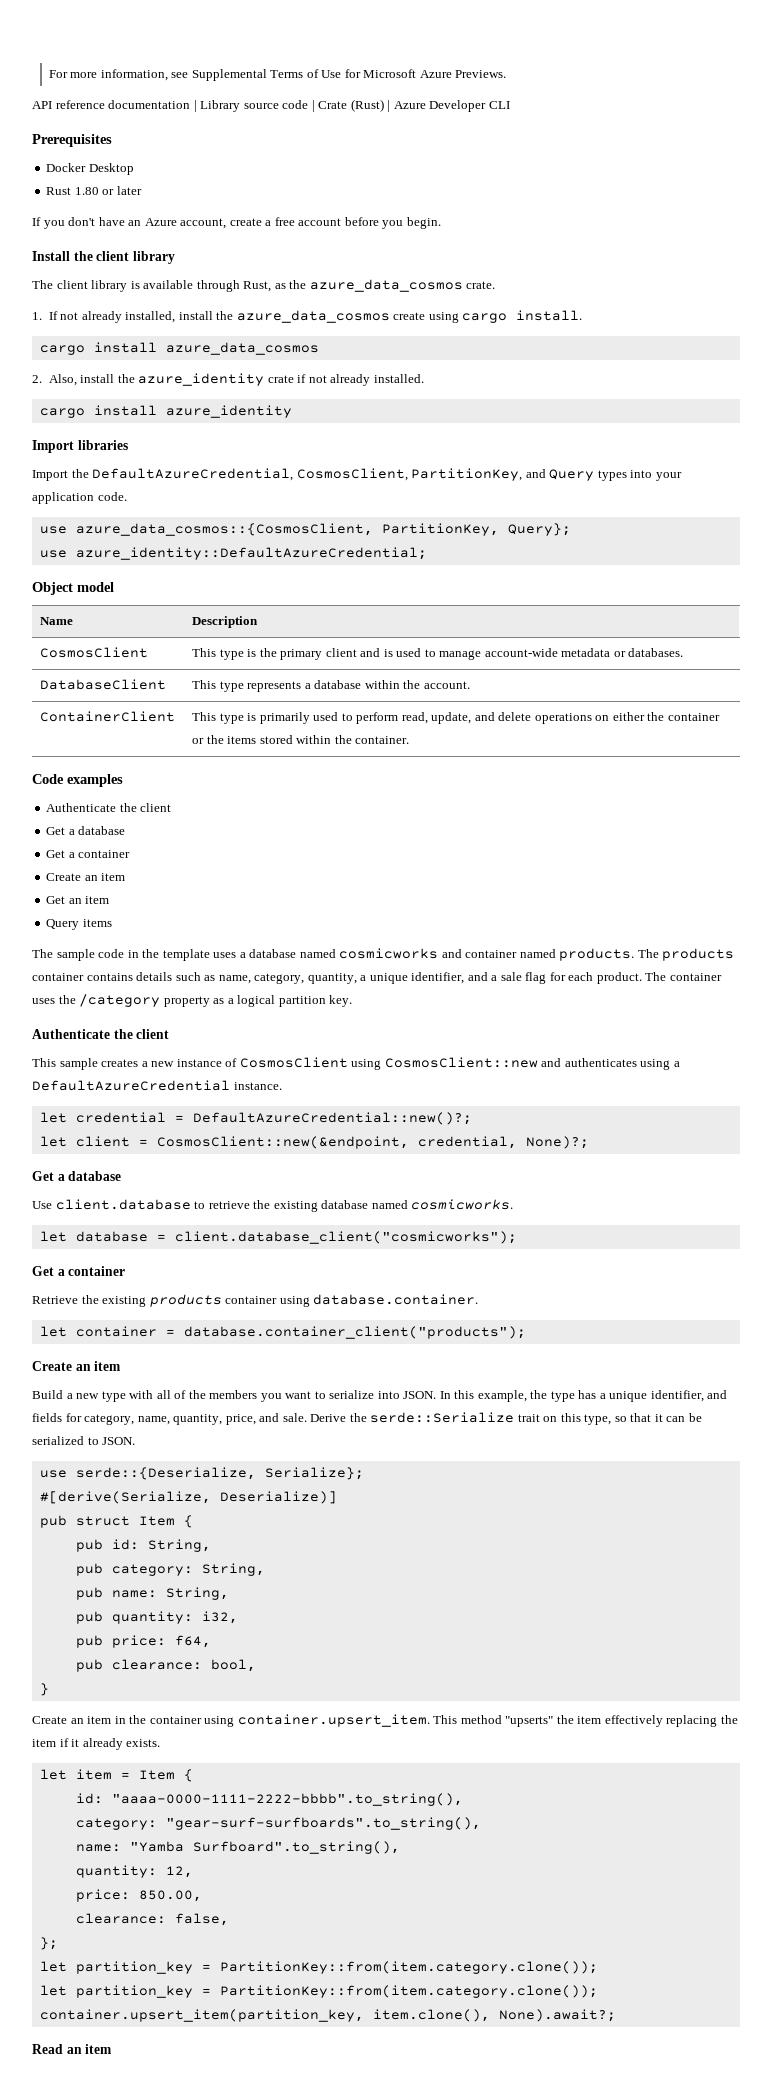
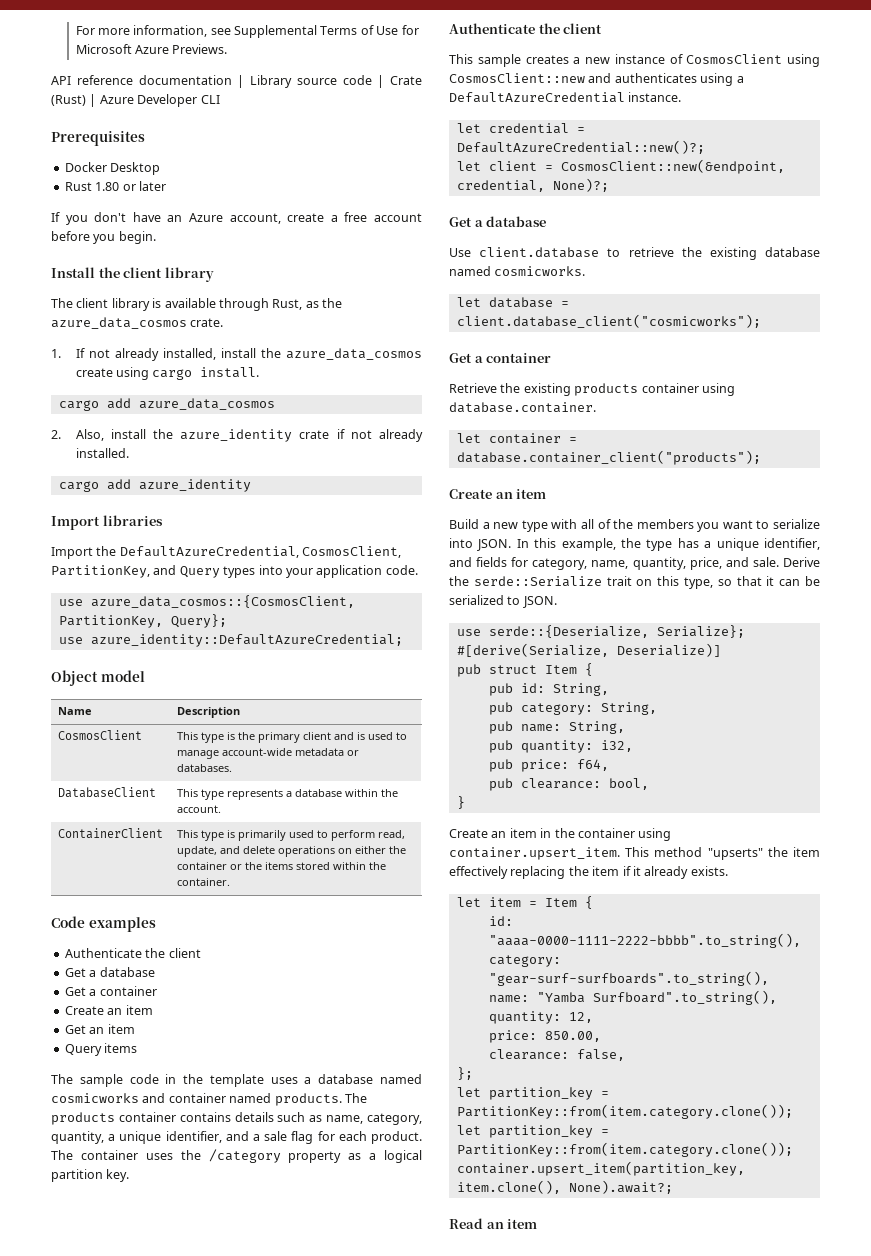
[93,342,157,353] install -> [106,398,131,409] add
[93,405,157,416] install -> [106,479,131,490] add

